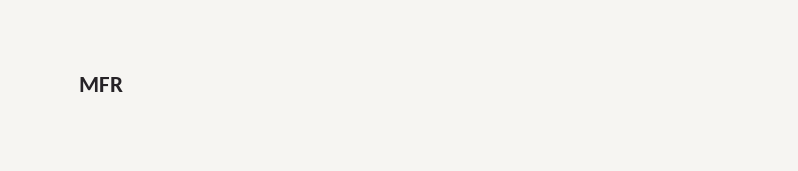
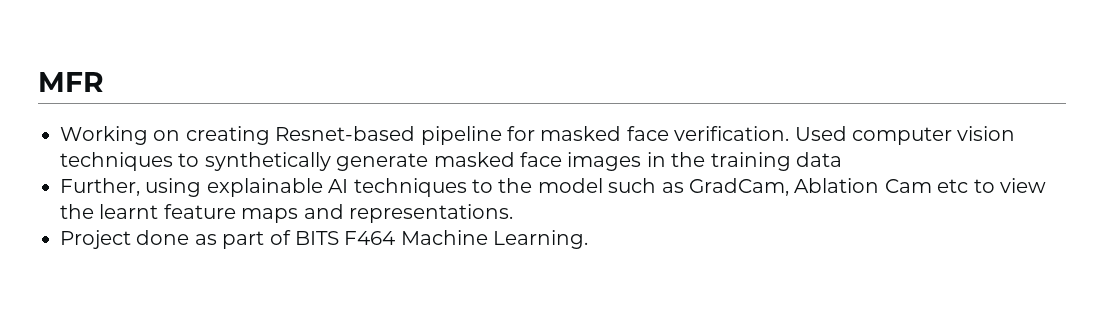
(123, 84) none -> [60,126,1016,145] [60,152,842,171] [60,178,1046,197] [60,204,513,223] [60,230,589,249] // Working on creating Resnet-based pipeline for masked face verification. Used computer vision techniques to synthetically generate masked face images in the training data // Further, using explainable AI techniques to the model such as GradCam, Ablation Cam etc to view the learnt feature maps and representations. // Project done as part of BITS F464 Machine Learning.

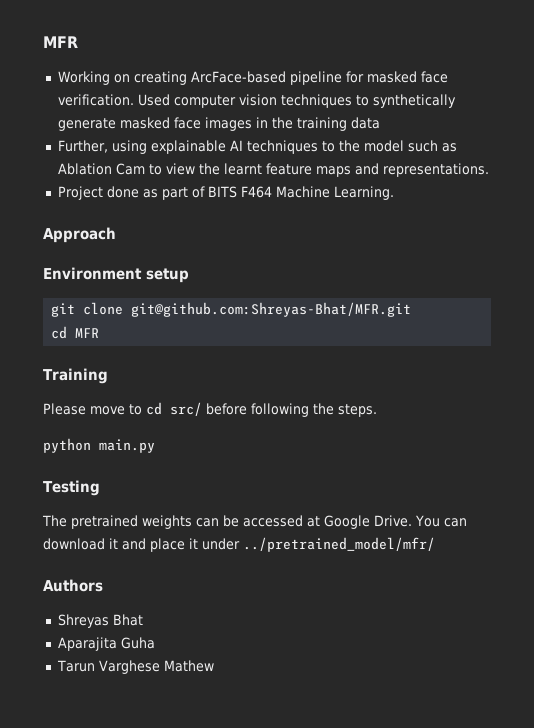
[275,126,416,141] Resnet-based -> [190,71,286,83] ArcFace-based
[688,178,789,196] GradCam, -> (457, 147) none
[937,179,969,193] etc -> (145, 169) none
(589, 239) none -> [43,227,116,243] [43,267,189,283] [51,302,412,317] [51,326,100,339] [43,368,108,384] [43,402,377,417] [43,438,155,453] [43,480,100,496] [42,515,467,529] [43,537,435,552] [43,579,103,592] [57,614,143,628] [57,637,155,651] [56,660,214,674] // Approach // Environment setup // git clone git@github.com:Shreyas-Bhat/MFR.git // cd MFR // Training // Please move to cd src/ before following the steps. // python main.py // Testing // The pretrained weights can be accessed at Google Drive. You can download it and place it under ../pretrained_model/mfr/ // Authors // Shreyas Bhat // Aparajita Guha // Tarun Varghese Mathew

